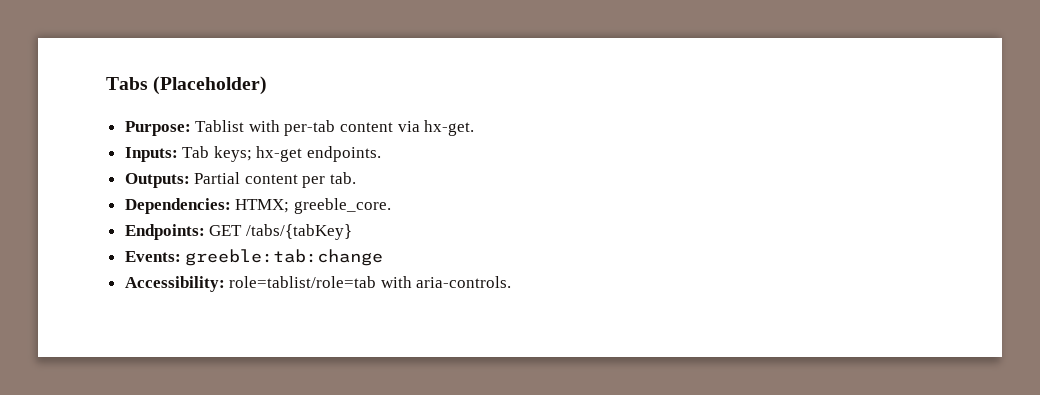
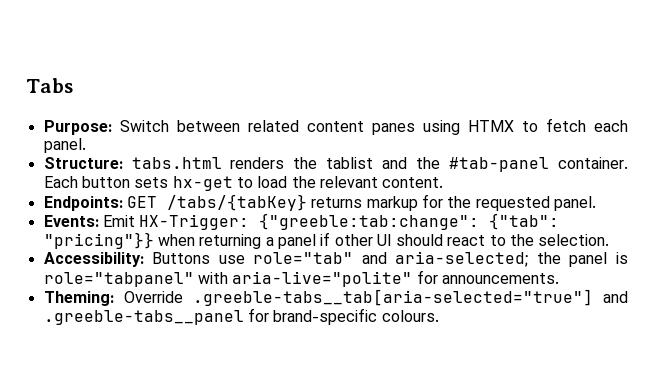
[153,76,268,95] (Placeholder) -> (73, 85) none
[195,120,475,136] [124,146,382,162] [124,172,357,188] [124,198,391,214] [124,224,352,240] [124,249,384,266] [124,276,512,292] Tablist with per-tab content via hx-get. // Inputs: Tab keys; hx-get endpoints. // Outputs: Partial content per tab. // Dependencies: HTMX; greeble_core. // Endpoints: GET /tabs/{tabKey} // Events: greeble:tab:change // Accessibility: role=tablist/role=tab with aria-controls. -> [119,118,628,135] [43,138,86,153] [43,157,628,172] [43,176,444,191] [43,194,596,211] [43,213,560,230] [43,232,610,249] [43,251,628,267] [43,270,559,287] [43,289,628,306] [43,308,439,325] Switch between related content panes using HTMX to fetch each panel. // Structure: tabs.html renders the tablist and the #tab-panel container. Each button sets hx-get to load the relevant content. // Endpoints: GET /tabs/{tabKey} returns markup for the requested panel. // Events: Emit HX-Trigger: {"greeble:tab:change": {"tab": "pricing"}} when returning a panel if other UI should react to the selection. // Accessibility: Buttons use role="tab" and aria-selected; the panel is role="tabpanel" with aria-live="polite" for announcements. // Theming: Override .greeble-tabs__tab[aria-selected="true"] and .greeble-tabs__panel for brand-specific colours.

